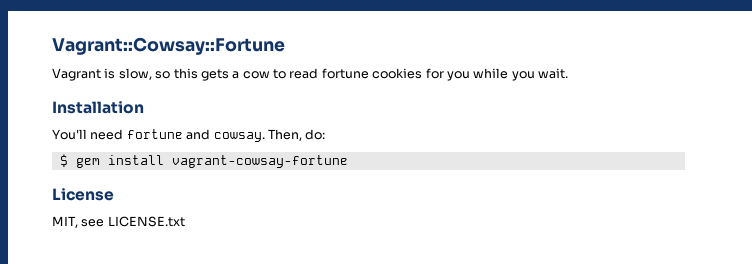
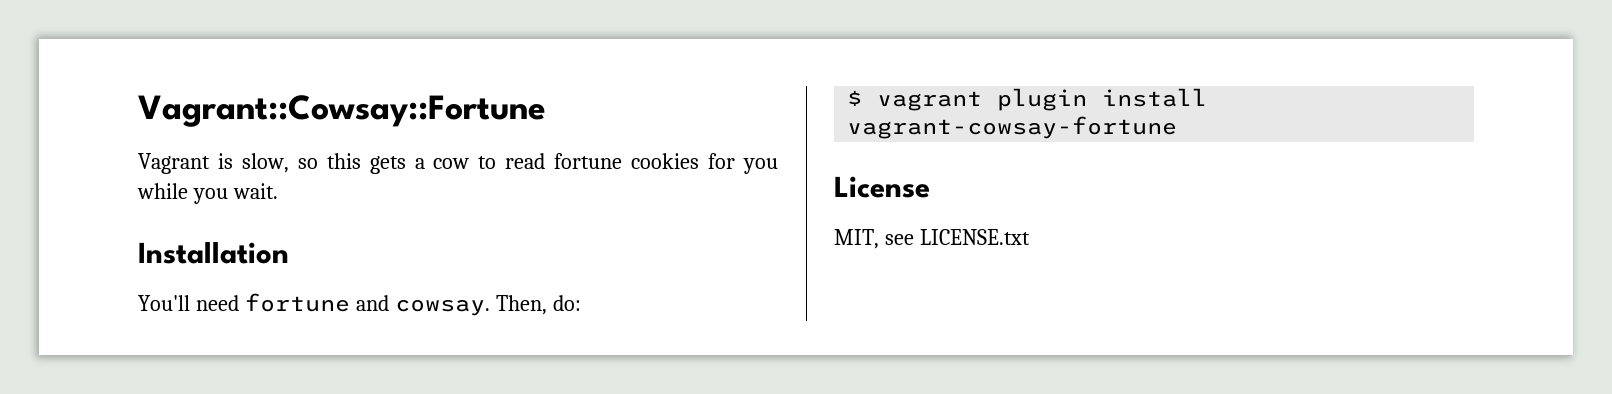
[75,158,100,168] gem -> [877,88,1088,111] vagrant plugin

